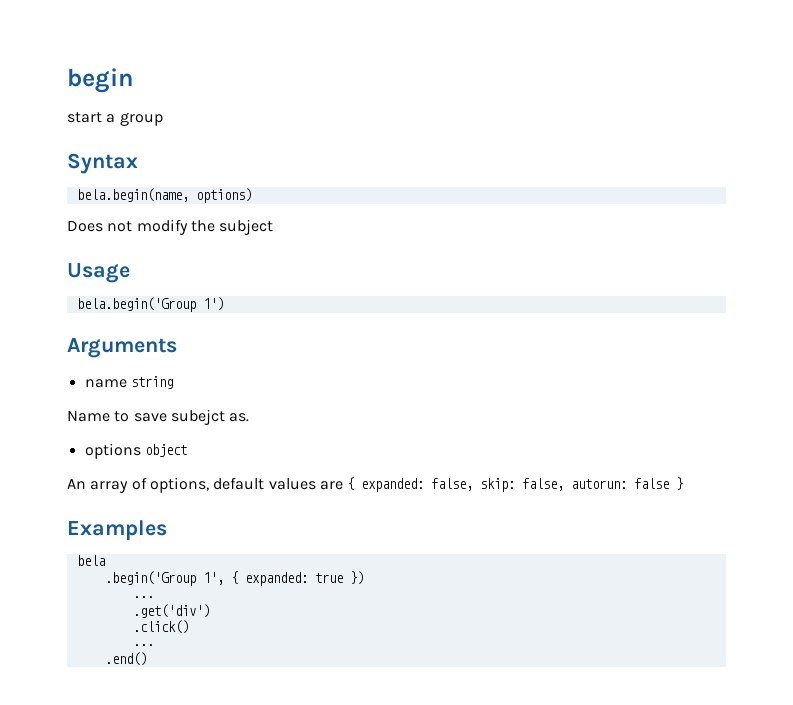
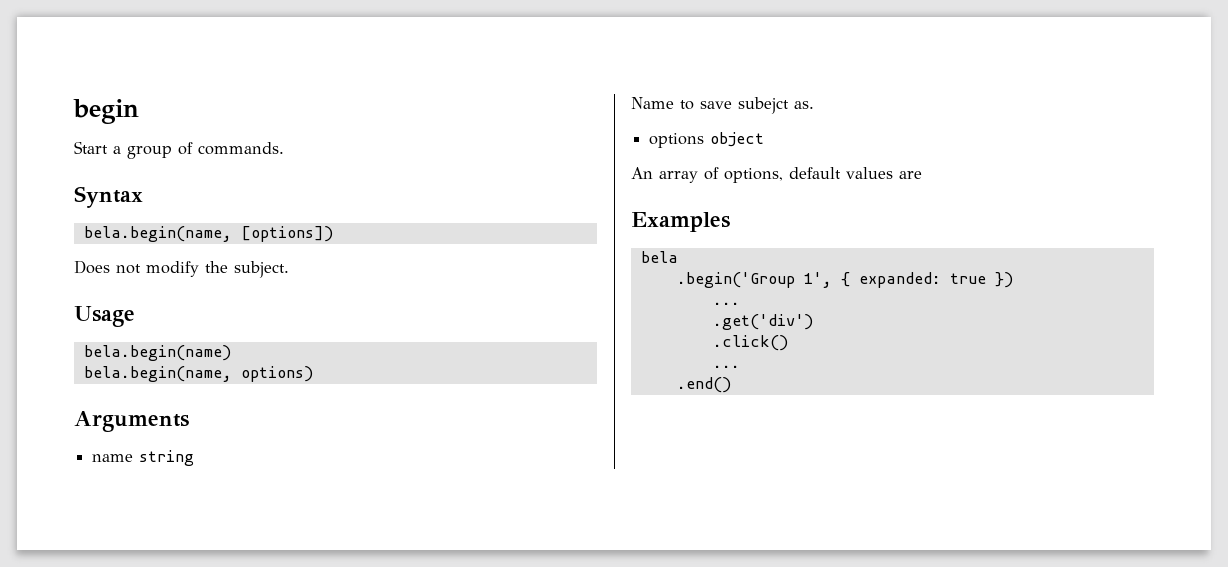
[67,112,102,123] start -> [74,141,108,154] Start
(163, 119) none -> [178,142,284,155] of commands.
[195,188,252,203] options) -> [240,226,333,242] [options])
[219,219,274,235] subject -> [234,261,289,278] subject.
[76,297,224,312] bela.begin('Group 1') -> [83,345,231,361] [83,366,313,382] bela.begin(name) // bela.begin(name, options)
[347,477,684,492] { expanded: false, skip: false, autorun: false } -> (922, 175) none

